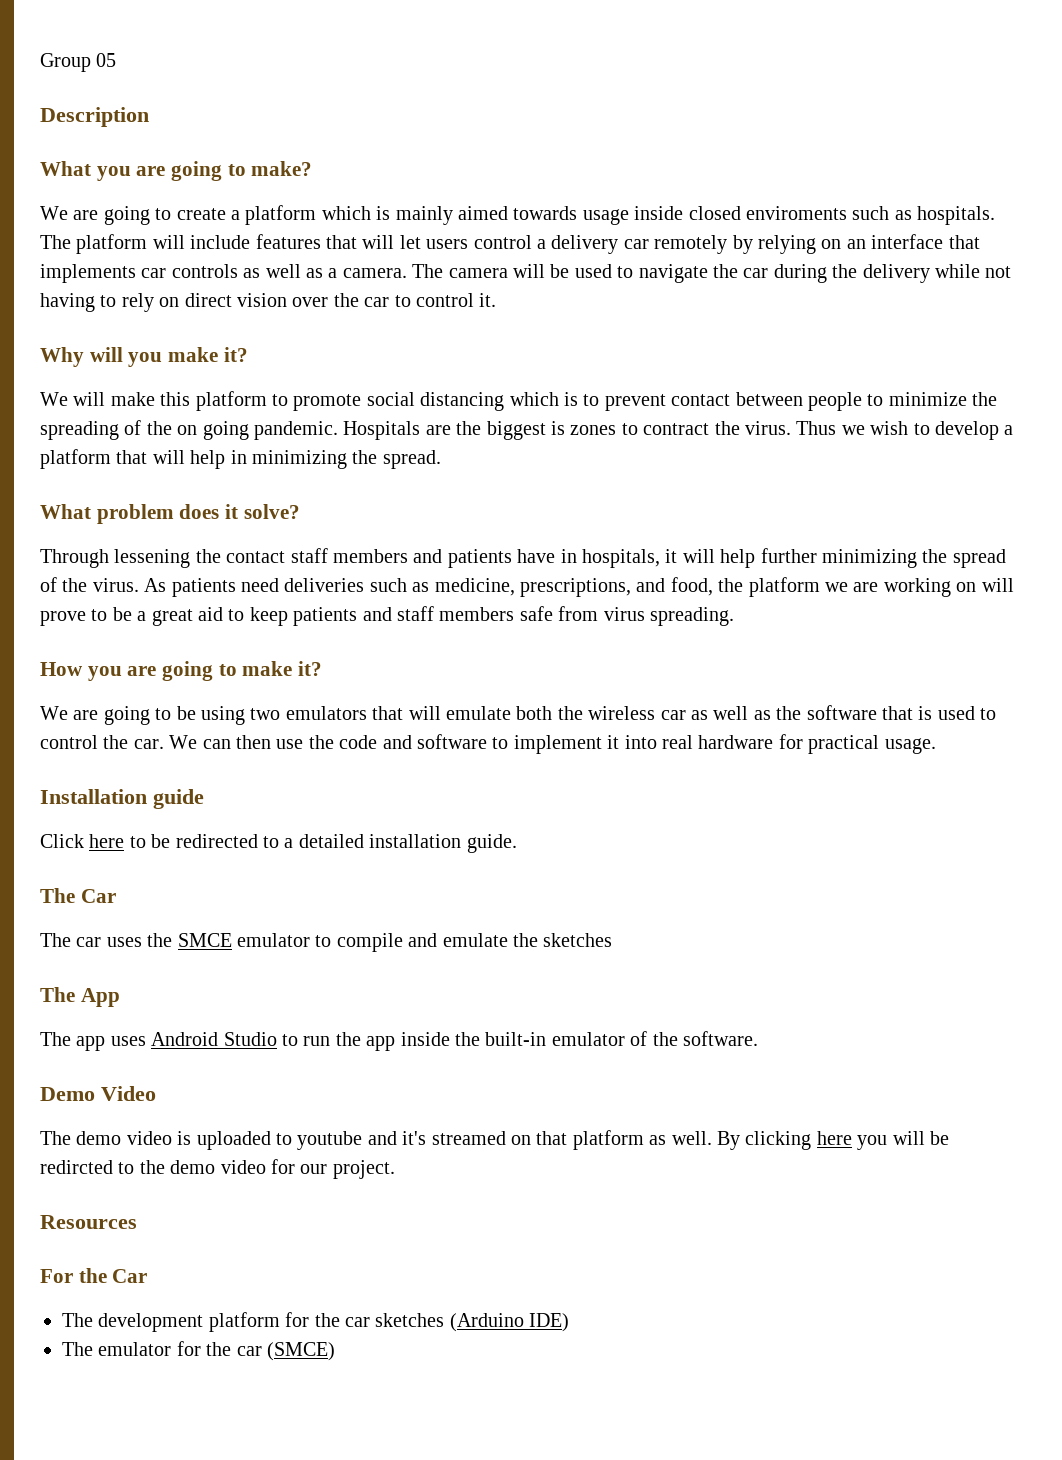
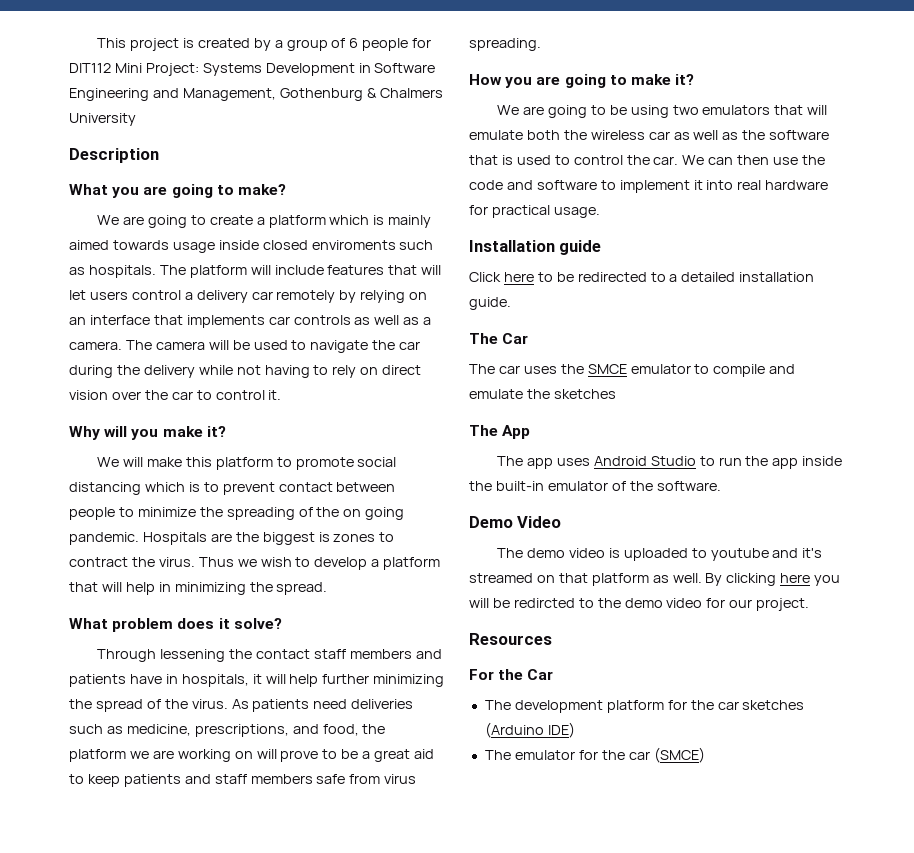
[40,53,117,72] Group 05 -> [97,38,432,51] [69,63,436,76] [69,88,443,101] [69,113,136,126] This project is created by a group of 6 people for DIT112 Mini Project: Systems Development in Software Engineering and Management, Gothenburg & Chalmers University

